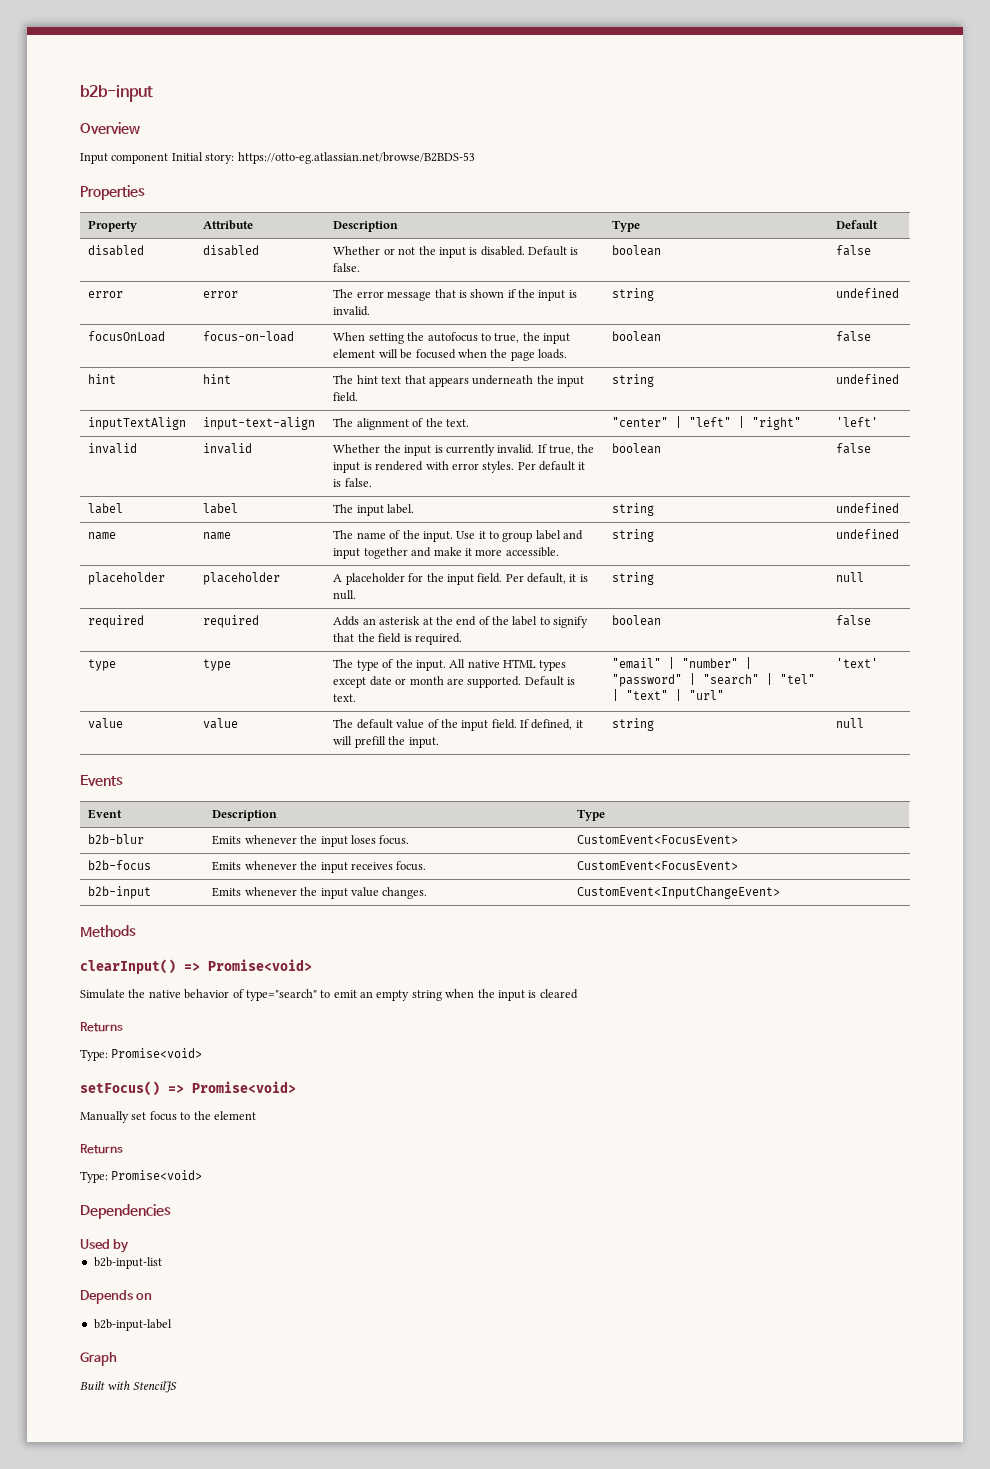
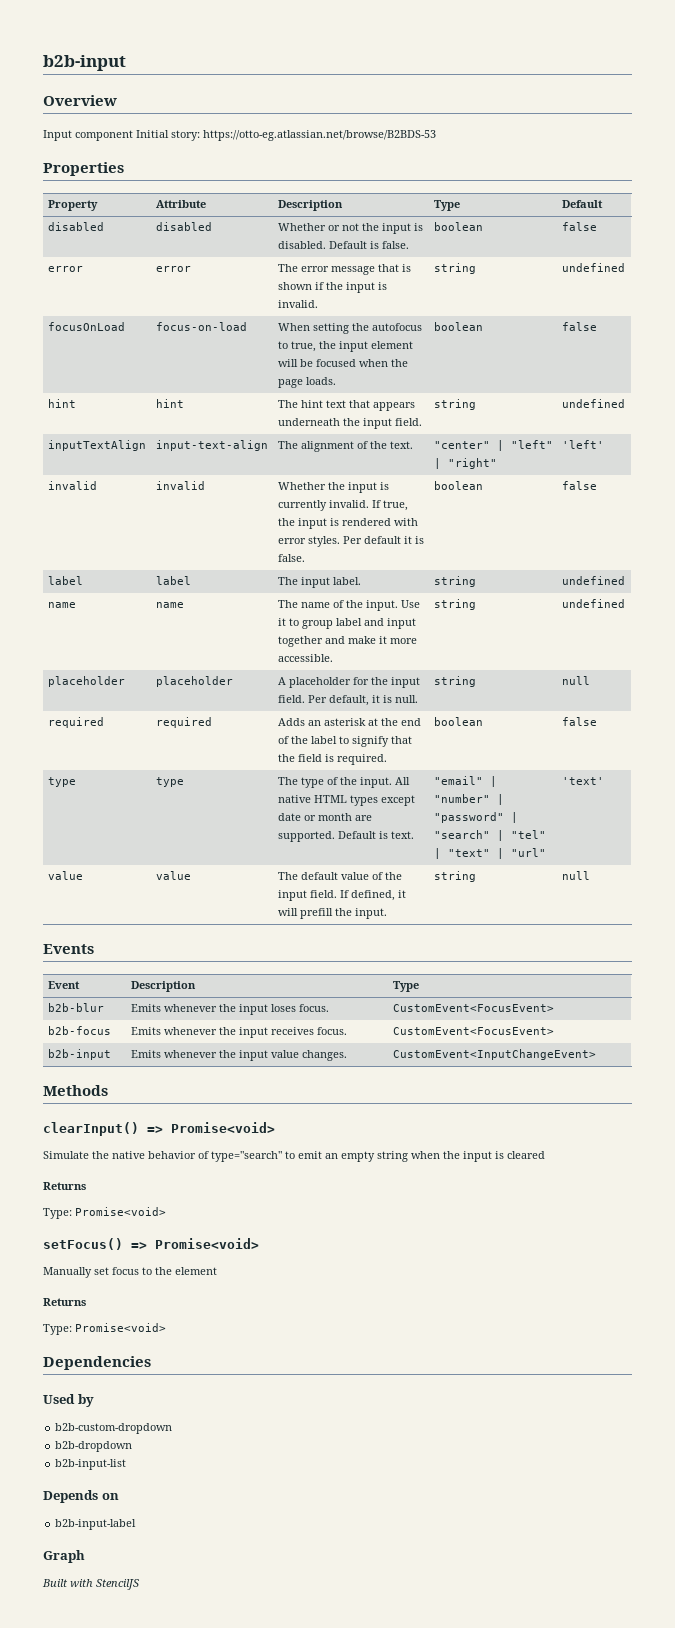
(130, 1246) none -> [55,1423,173,1434] [55,1441,133,1452] // b2b-custom-dropdown // b2b-dropdown

